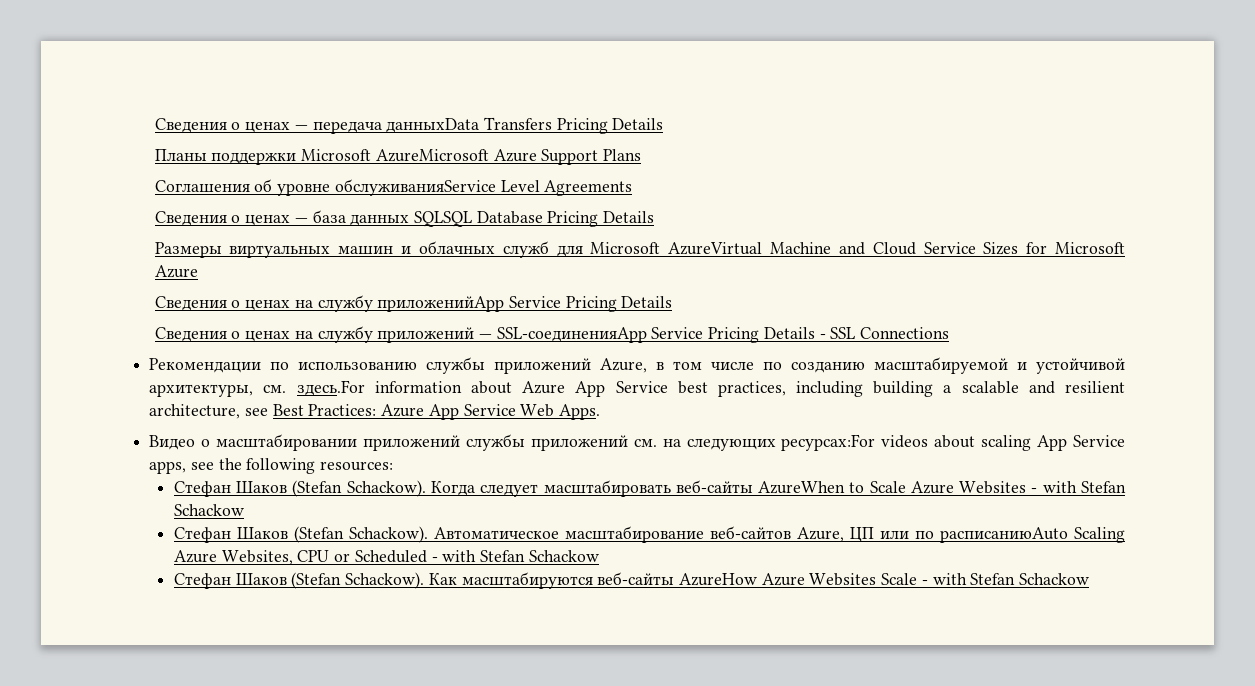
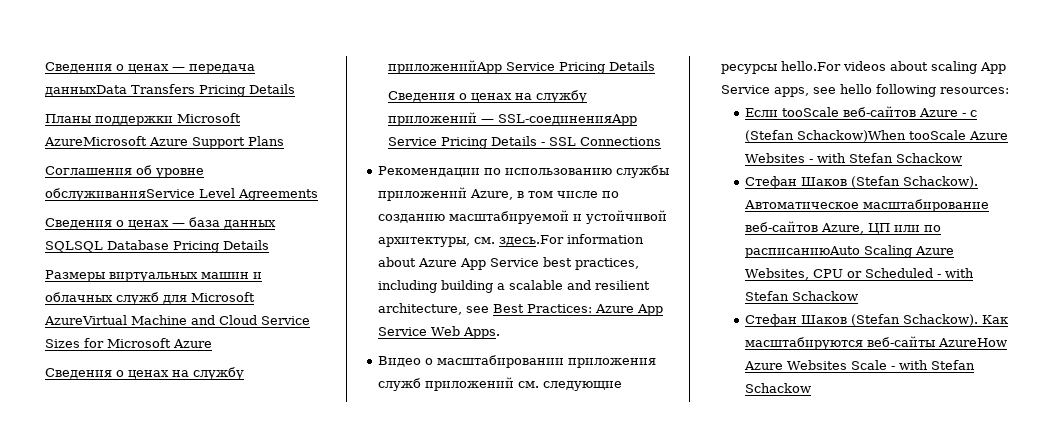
[362,434,876,451] приложений службы приложений см. на следующих ресурсах:For -> [568,358,657,368] [378,377,623,391] [721,61,842,74] приложения служб приложений см. следующие ресурсы hello.For
[218,458,242,470] the -> [840,84,873,94] hello
[173,480,906,497] Стефан Шаков (Stefan Schackow). Когда следует масштабировать веб-сайты AzureWhen to Scale -> [745,106,978,117] [745,130,967,142] Если tooScale веб-сайтов Azure - с (Stefan Schackow)When tooScale

